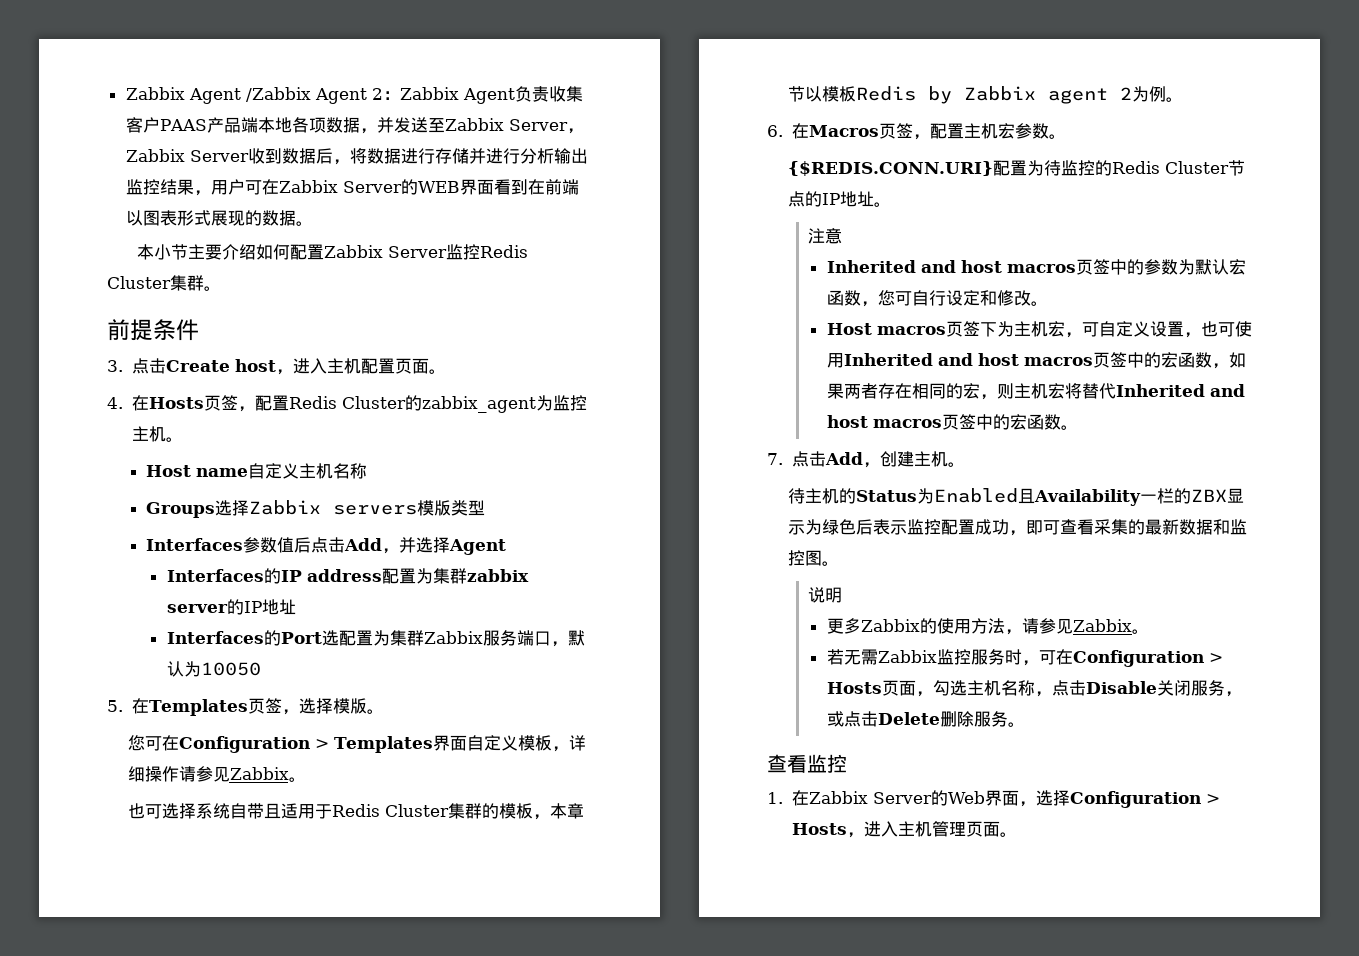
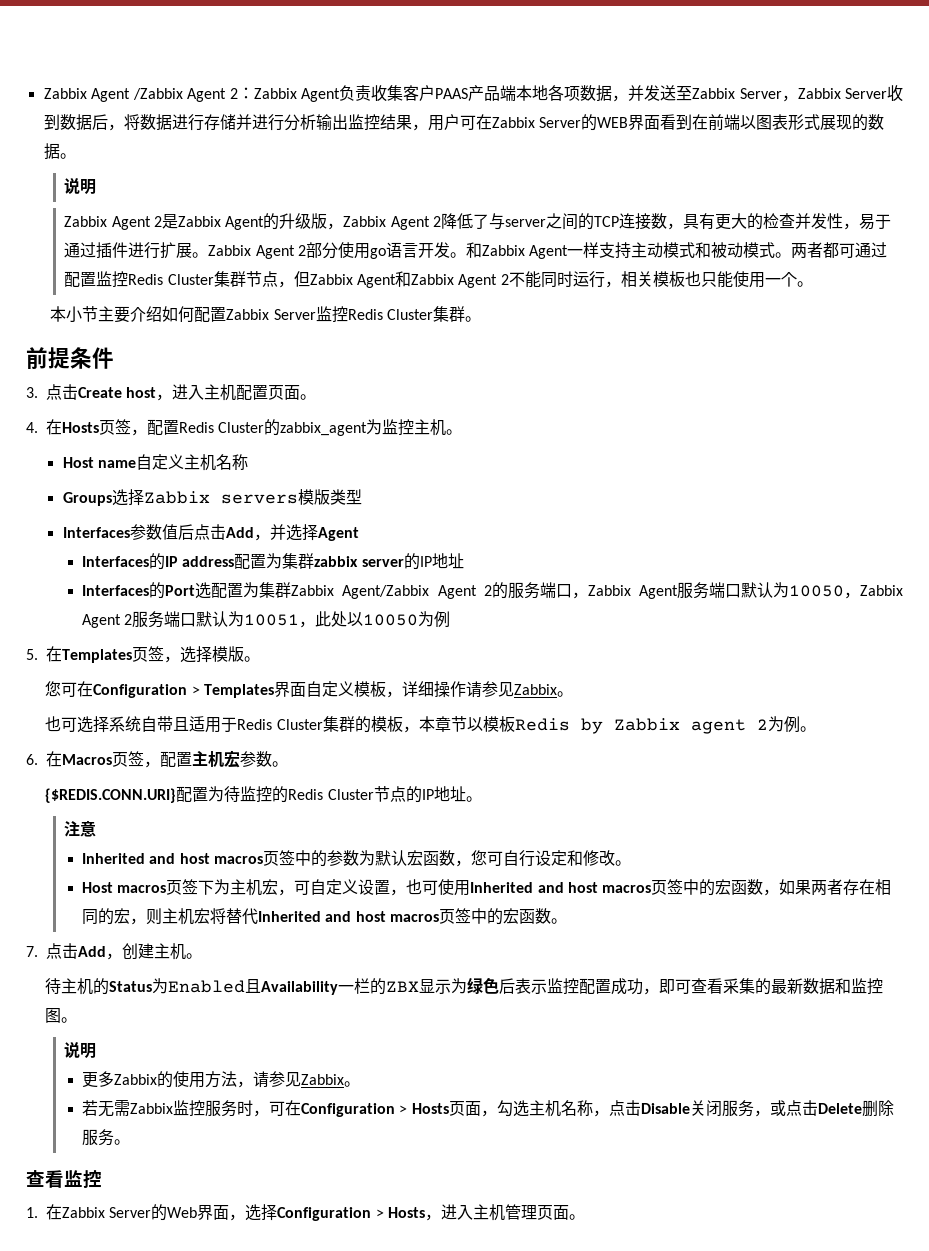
(313, 223) none -> [64,178,97,195] [64,213,892,230] [64,242,888,259] [64,271,813,288] // 说明 // Zabbix Agent 2是Zabbix Agent的升级版，Zabbix Agent 2降低了与server之间的TCP连接数，具有更大的检查并发性，易于通过插件进行扩展。Zabbix Agent 2部分使用go语言开发。和Zabbix Agent一样支持主动模式和被动模式。两者都可通过配置监控Redis Cluster集群节点，但Zabbix Agent和Zabbix Agent 2不能同时运行，相关模板也只能使用一个。
[482,630,585,647] [166,661,261,677] 服务端口，默认为10050 -> [342,582,903,599] [82,611,451,628] Agent/Zabbix Agent 2的服务端口，Zabbix Agent服务端口默认为10050，Zabbix Agent 2服务端口默认为10051，此处以10050为例

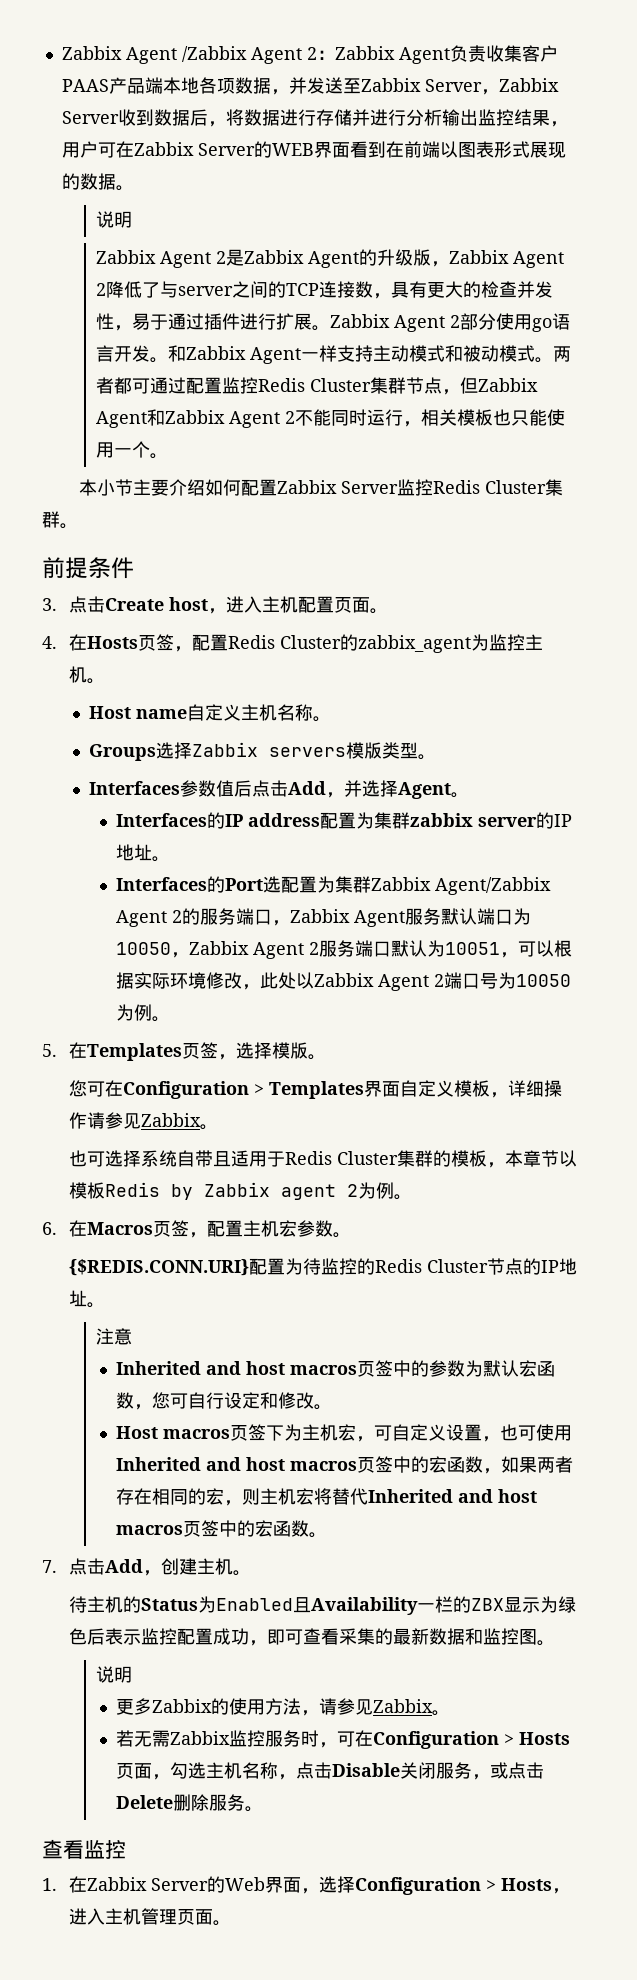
(249, 462) none -> [312,716,331,722] 。
(362, 497) none -> [417,754,436,760] 。
(359, 534) none -> [450,792,469,798] 。
(464, 561) none -> [152,856,171,862] 。
[709,582,773,598] 端口默认 -> [441,908,514,925] 默认端口
[315,611,364,627] 此处以 -> [518,940,573,957] [116,972,517,991] 可以根据实际环境修改，此处以Zabbix Agent 2端口号为
(451, 619) none -> [152,1016,171,1022] 。

